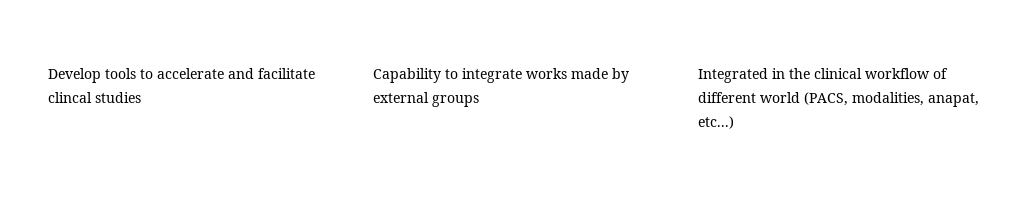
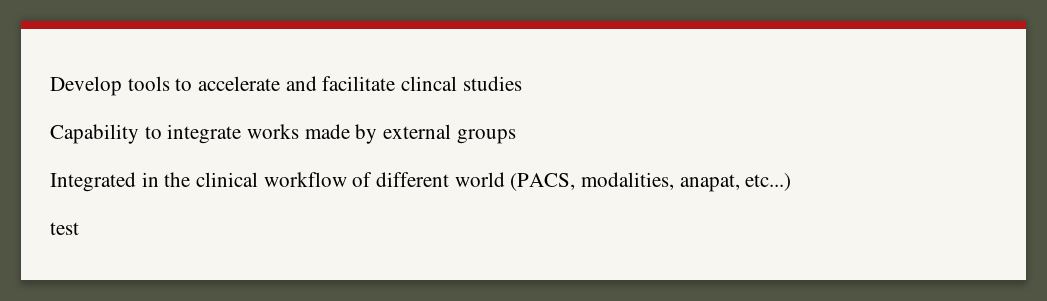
(734, 122) none -> [50,222,79,235] // test

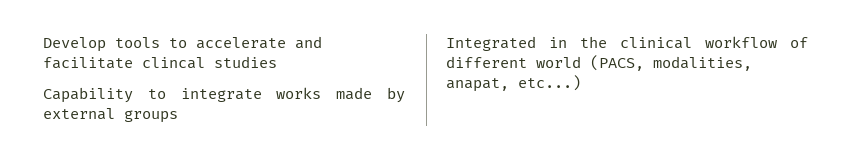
[50,222,79,235] // test -> (581, 83) none

